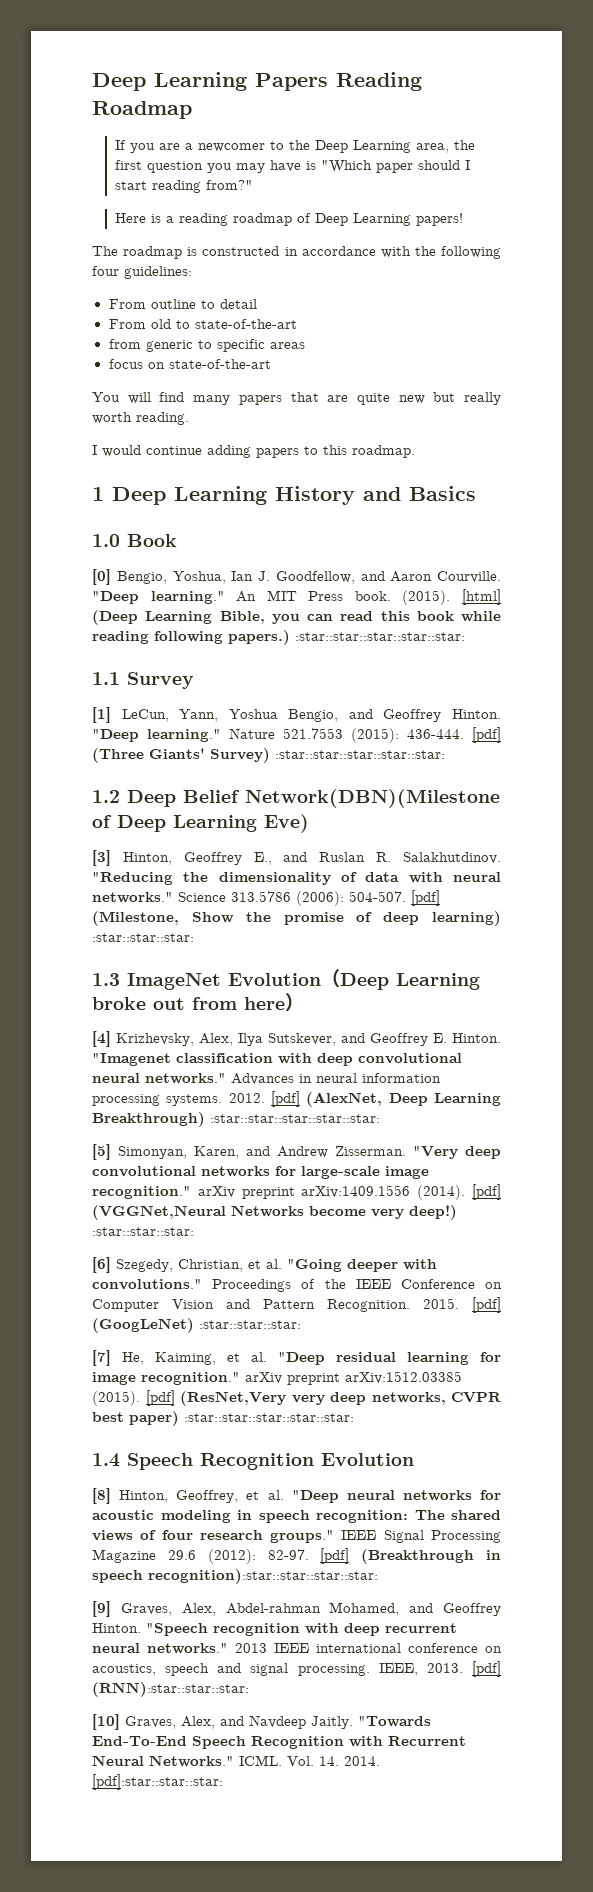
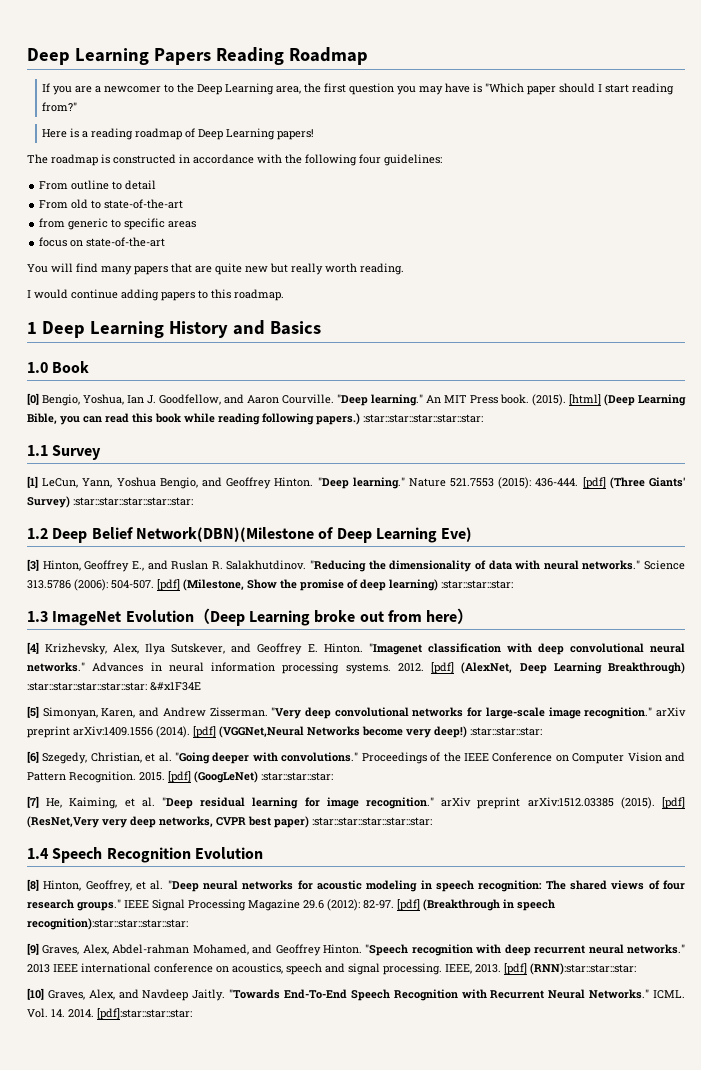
(380, 1118) none -> [150,682,201,691] &#x1F34E

